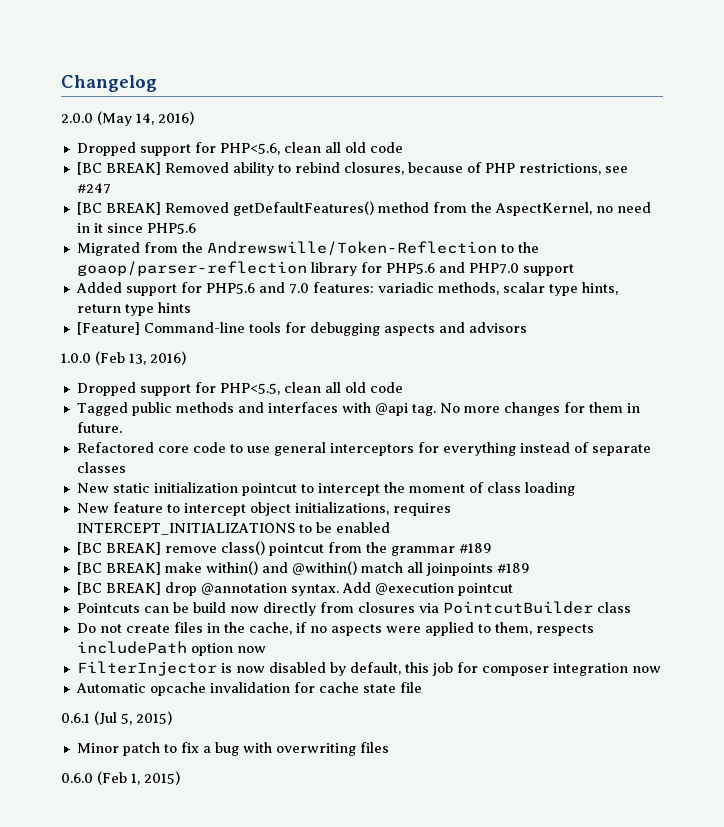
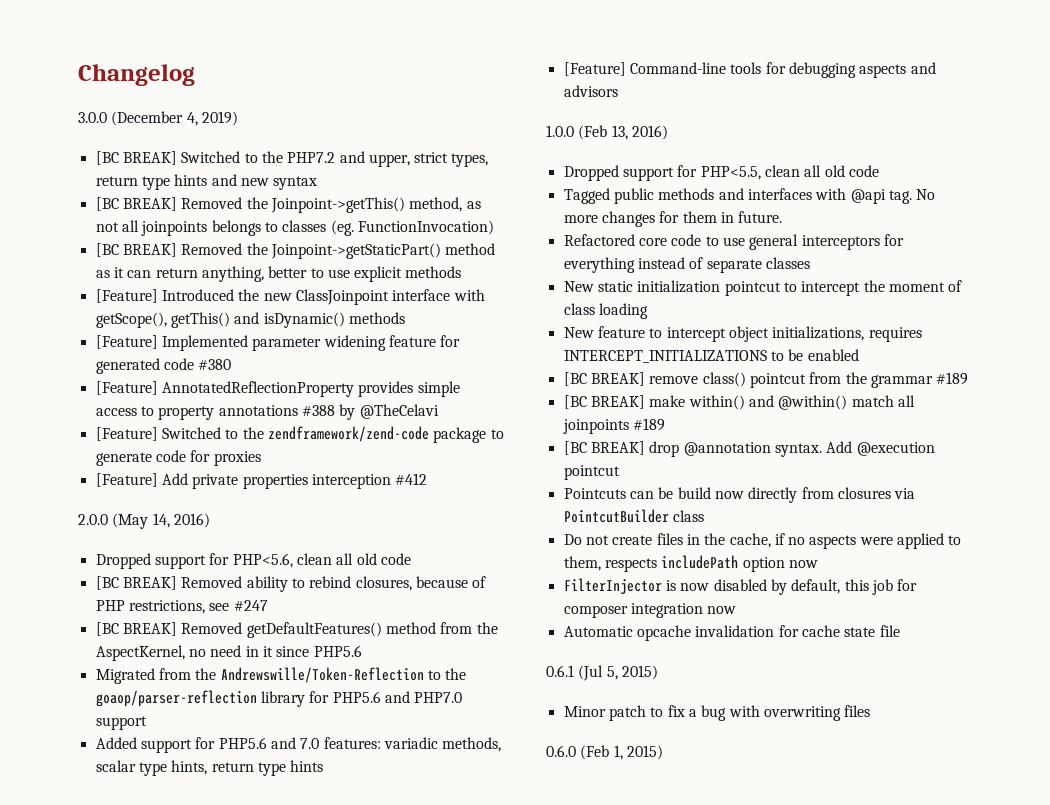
(157, 83) none -> [78,111,238,126] [95,151,489,167] [95,174,318,190] [95,197,481,213] [95,220,494,236] [95,243,496,259] [95,266,462,282] [95,289,485,305] [95,312,405,328] [95,335,461,351] [95,358,232,374] [95,381,460,397] [95,404,439,420] [95,426,504,443] [95,450,261,466] [95,473,428,489] // 3.0.0 (December 4, 2019) // [BC BREAK] Switched to the PHP7.2 and upper, strict types, return type hints and new syntax // [BC BREAK] Removed the Joinpoint->getThis() method, as not all joinpoints belongs to classes (eg. FunctionInvocation) // [BC BREAK] Removed the Joinpoint->getStaticPart() method as it can return anything, better to use explicit methods // [Feature] Introduced the new ClassJoinpoint interface with getScope(), getThis() and isDynamic() methods // [Feature] Implemented parameter widening feature for generated code #380 // [Feature] AnnotatedReflectionProperty provides simple access to property annotations #388 by @TheCelavi // [Feature] Switched to the zendframework/zend-code package to generate code for proxies // [Feature] Add private properties interception #412

